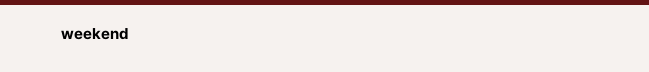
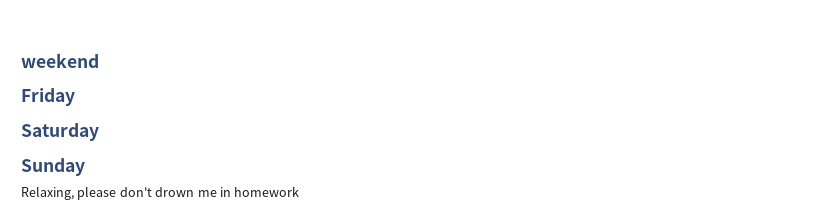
(128, 34) none -> [21,88,75,106] [21,123,99,141] [21,158,85,176] [21,186,300,200] // Friday // Saturday // Sunday // Relaxing, please don't drown me in homework

